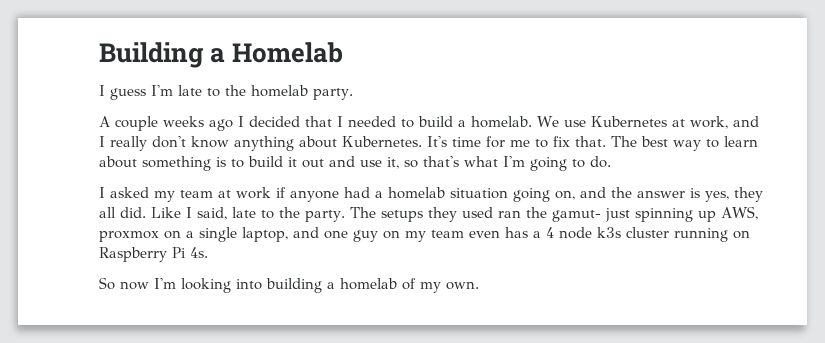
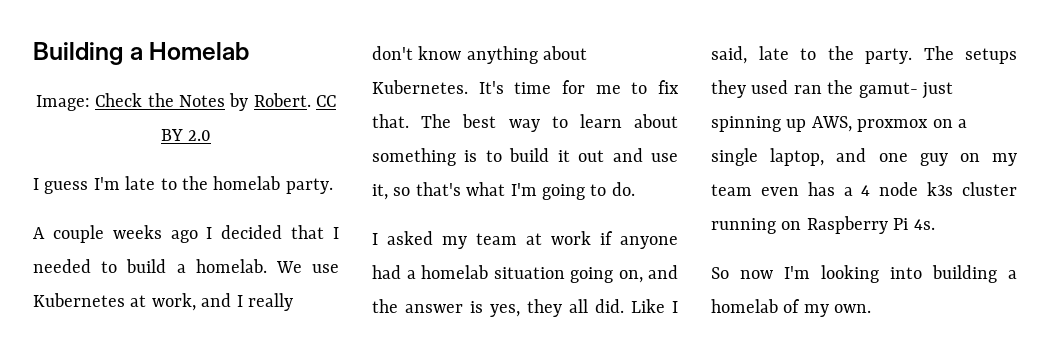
(344, 52) none -> [35,93,337,111] [160,129,212,141] // Image: Check the Notes by Robert. CC BY 2.0

